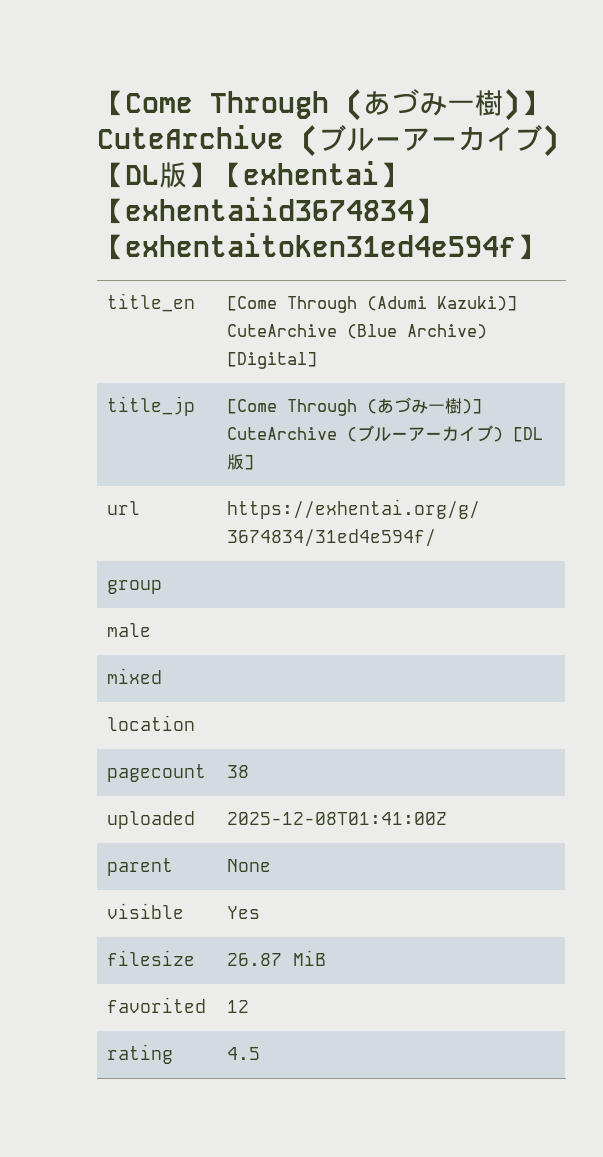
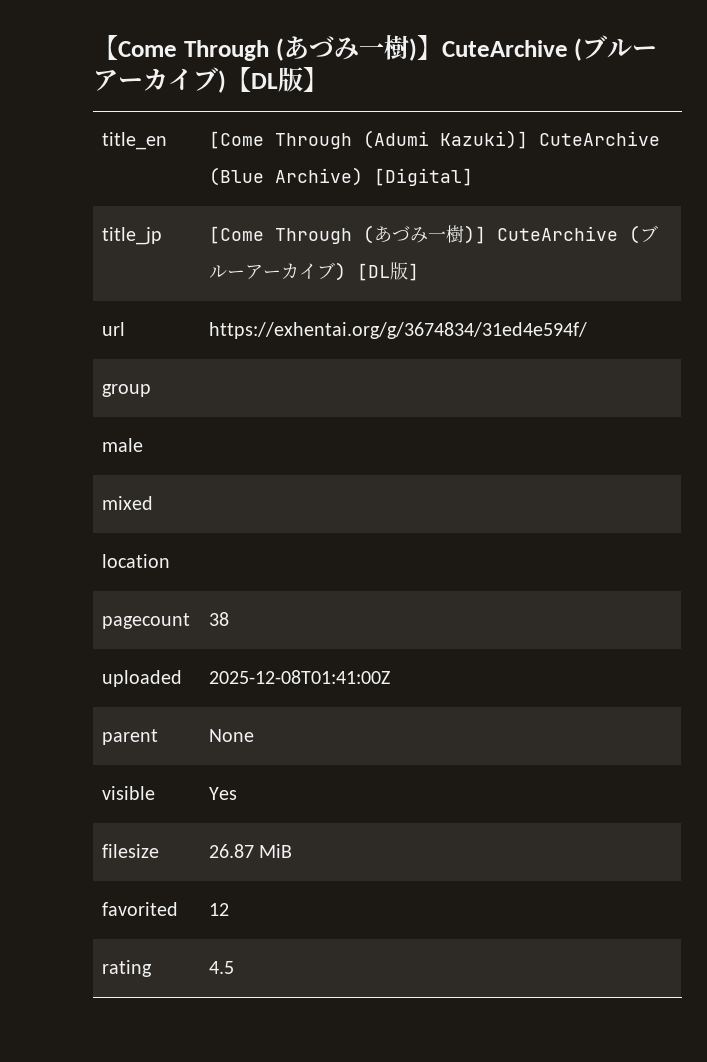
[215,161,407,188] [97,197,442,224] [97,233,544,260] 【exhentai】【exhentaiid3674834】【exhentaitoken31ed4e594f】 -> (328, 79) none

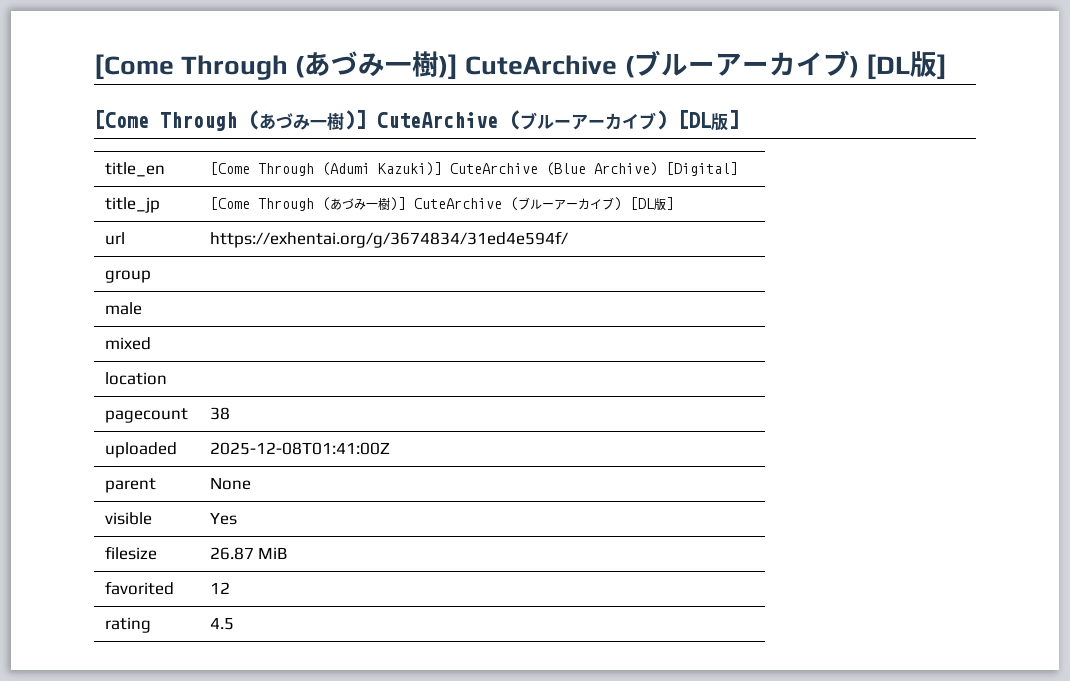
[93,35,658,61] [93,67,328,93] 【Come Through (あづみ一樹)】CuteArchive (ブルーアーカイブ)【DL版】 -> [94,50,947,80] [94,110,739,131] [Come Through (あづみ一樹)] CuteArchive (ブルーアーカイブ) [DL版] // [Come Through (あづみ一樹)] CuteArchive (ブルーアーカイブ) [DL版]

